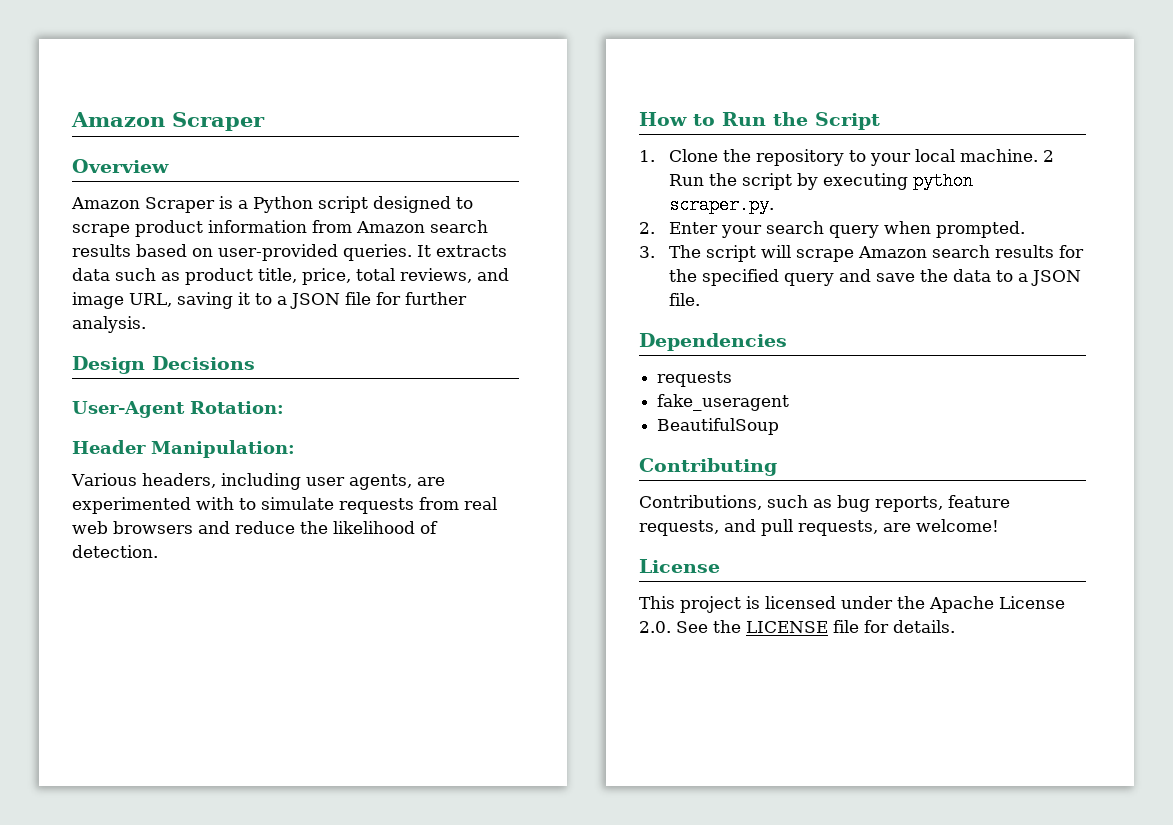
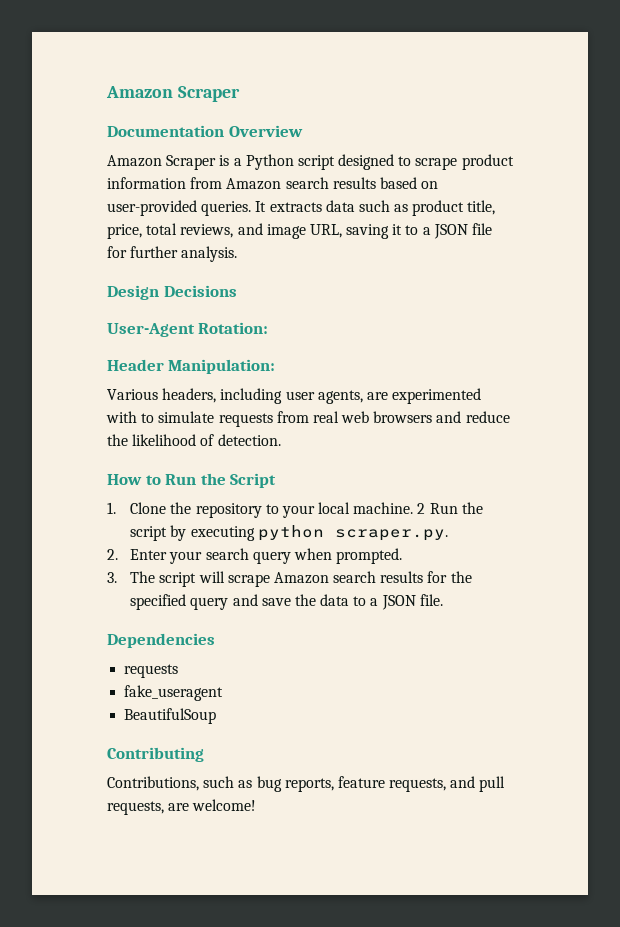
(265, 121) none -> [107,125,224,137] Documentation
[639,559,720,573] [639,596,1065,613] [639,620,955,633] // License // This project is licensed under the Apache License 2.0. See the LICENSE file for details. -> (257, 805) none

